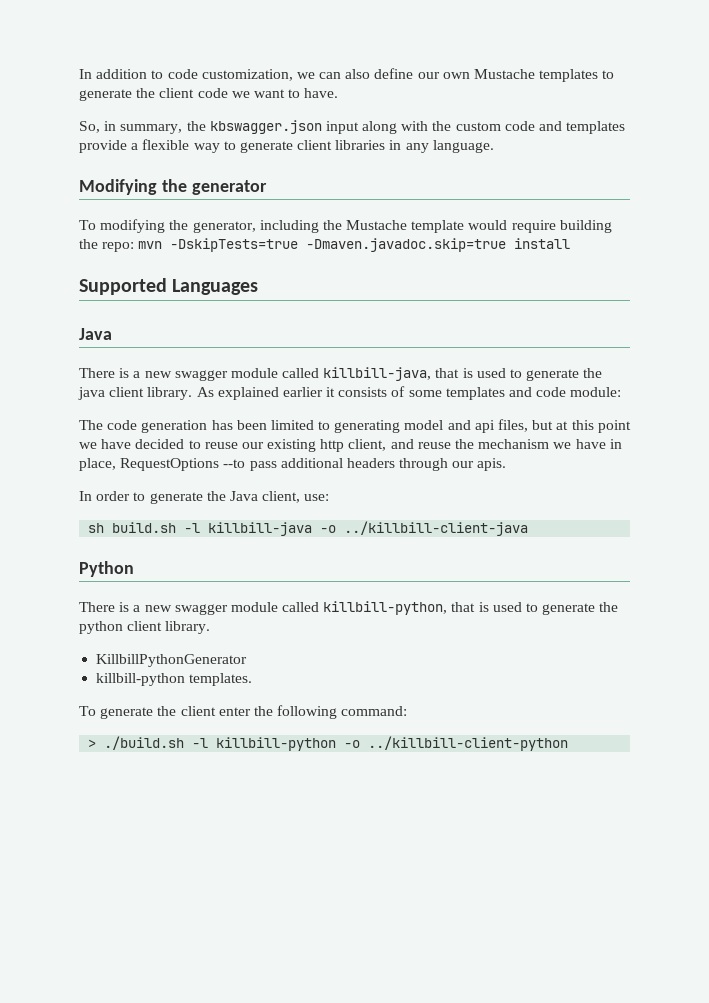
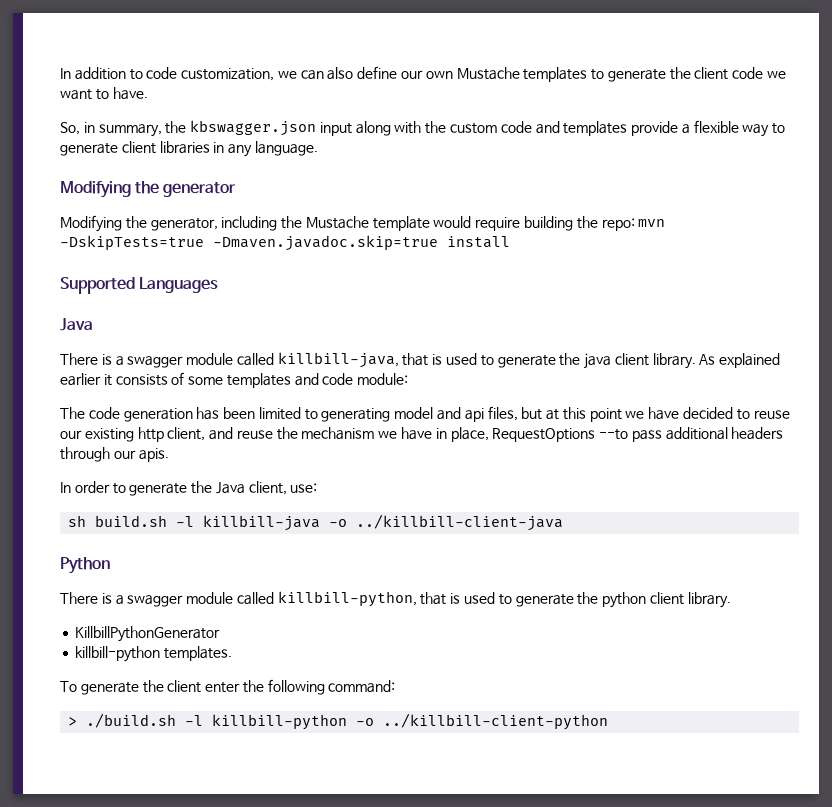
[79,219,166,233] To modifying -> [60,215,122,232] Modifying
[144,371,172,378] new -> (124, 361) none
[144,605,172,612] new -> (124, 600) none

